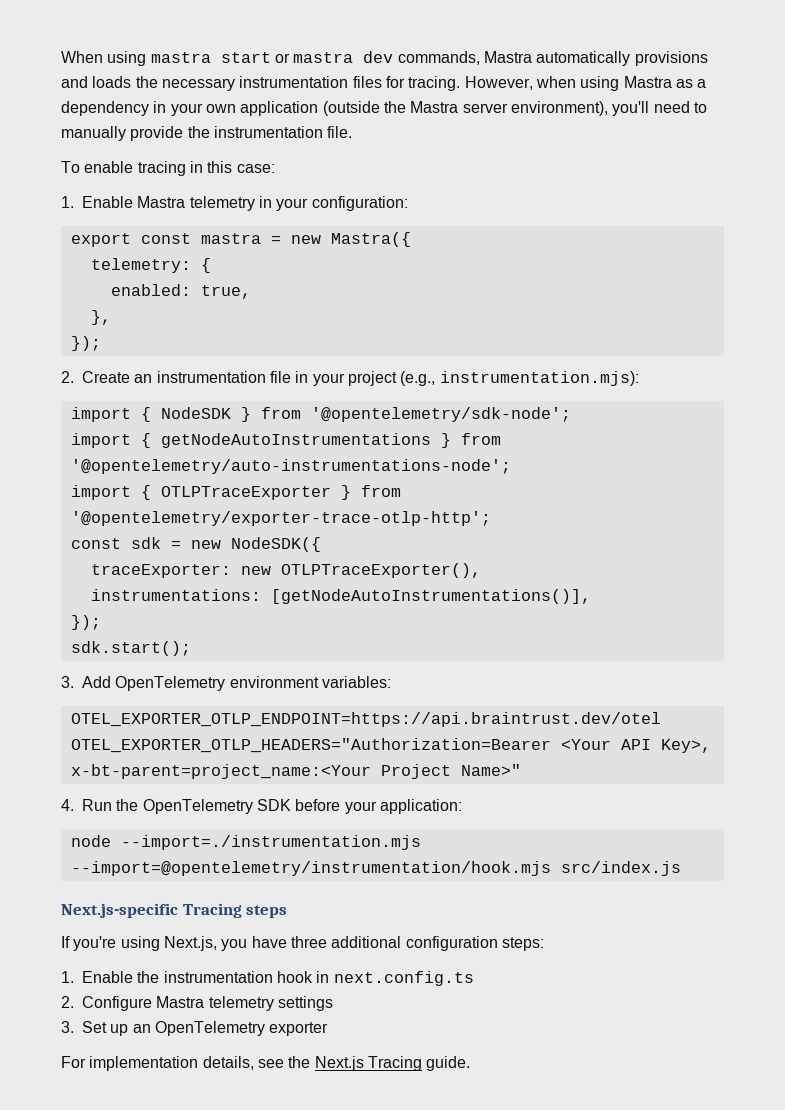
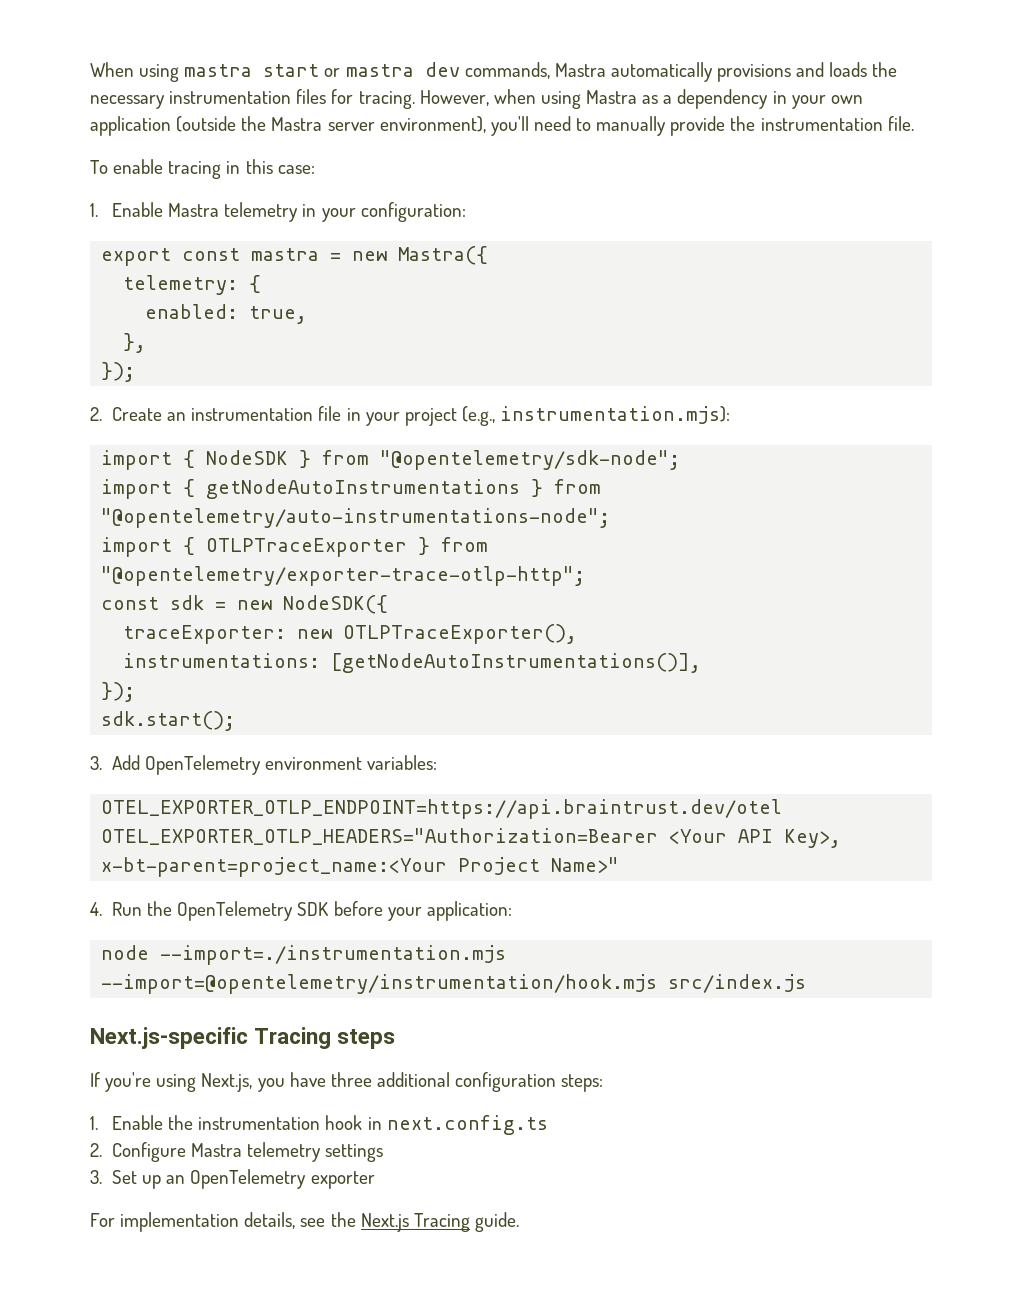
[310,407,571,422] '@opentelemetry/sdk-node'; -> [380,450,681,470] "@opentelemetry/sdk-node";
[70,459,511,474] '@opentelemetry/auto-instrumentations-node'; -> [101,508,611,528] "@opentelemetry/auto-instrumentations-node";
[70,511,491,526] '@opentelemetry/exporter-trace-otlp-http'; -> [101,566,586,586] "@opentelemetry/exporter-trace-otlp-http";

